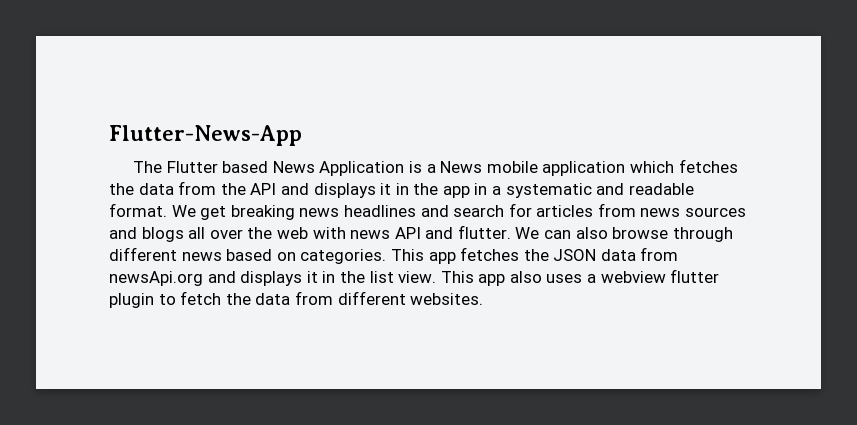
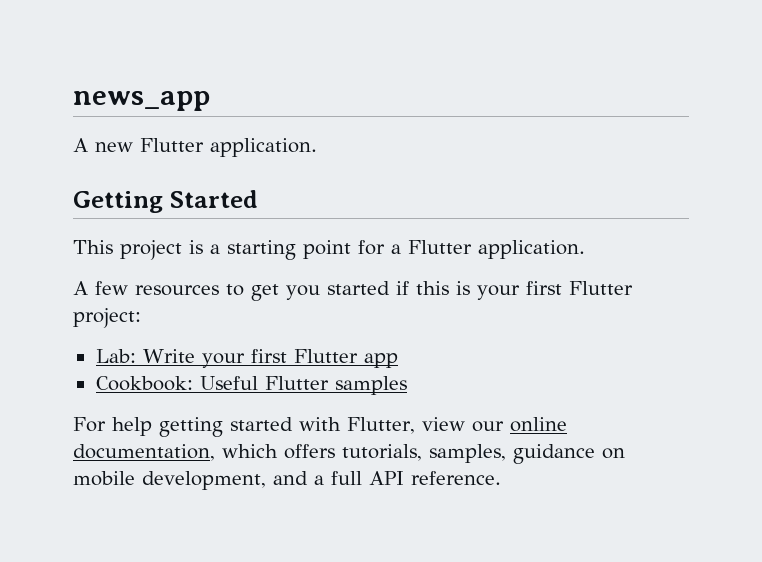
[109,125,302,146] [133,159,738,176] [109,181,694,198] [109,203,747,220] [109,225,733,242] [109,247,679,264] [109,269,720,286] [109,291,484,308] Flutter-News-App // The Flutter based News Application is a News mobile application which fetches the data from the API and displays it in the app in a systematic and readable format. We get breaking news headlines and search for articles from news sources and blogs all over the web with news API and flutter. We can also browse through different news based on categories. This app fetches the JSON data from newsApi.org and displays it in the list view. This app also uses a webview flutter plugin to fetch the data from different websites. -> [73,91,210,111] [73,138,317,157] [73,190,258,213] [73,240,585,260] [73,281,633,301] [73,308,141,328] [95,349,398,368] [95,376,407,395] [73,417,567,437] [73,444,625,464] [73,471,501,490] news_app // A new Flutter application. // Getting Started // This project is a starting point for a Flutter application. // A few resources to get you started if this is your first Flutter project: // Lab: Write your first Flutter app // Cookbook: Useful Flutter samples // For help getting started with Flutter, view our online documentation, which offers tutorials, samples, guidance on mobile development, and a full API reference.

